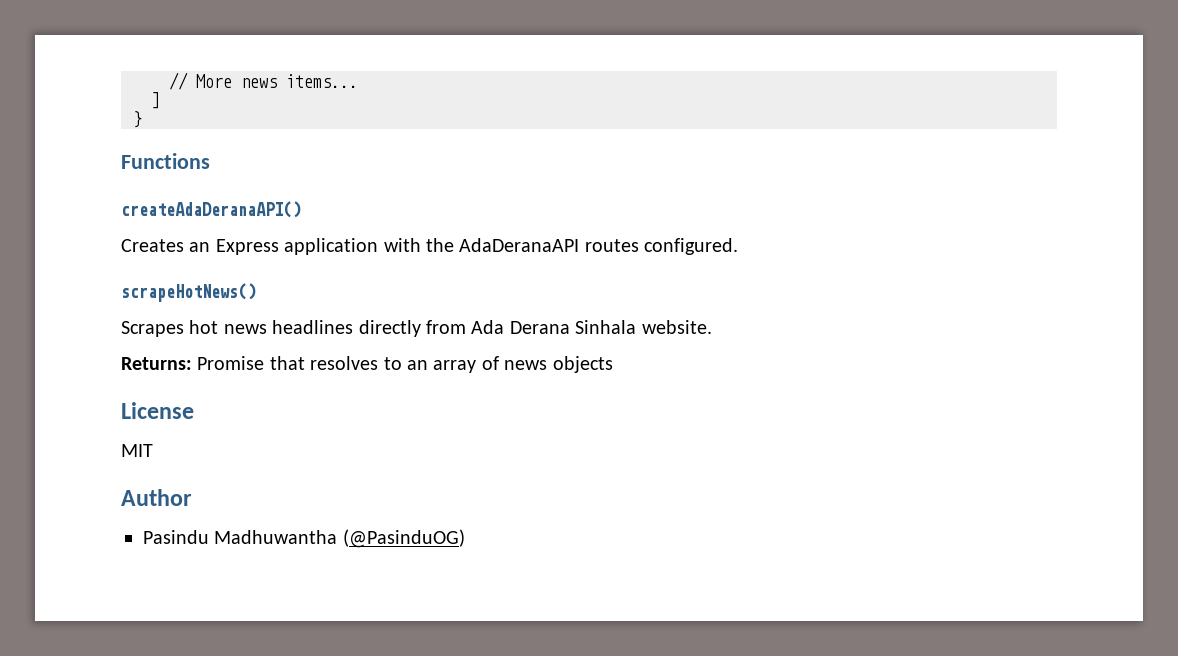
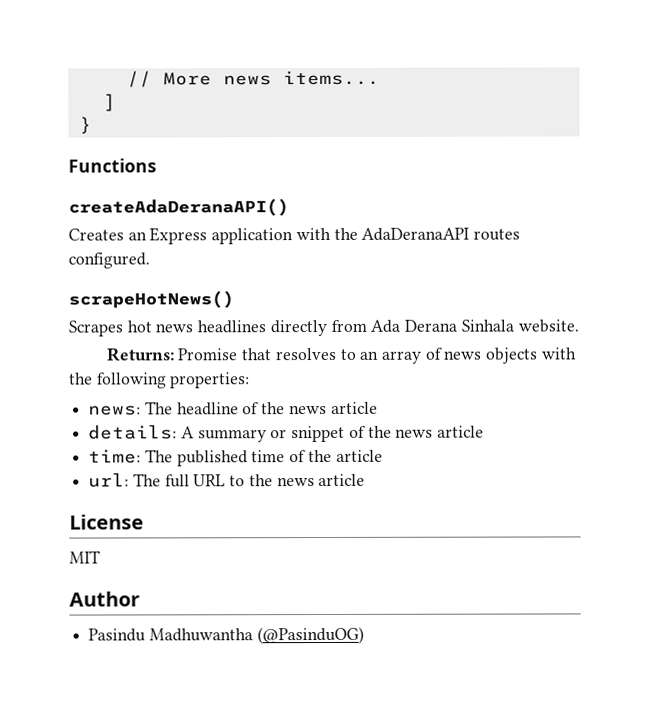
(613, 364) none -> [540,347,577,360] [69,372,251,389] [88,401,378,416] [88,424,485,443] [88,449,383,467] [88,472,366,488] with the following properties: // news: The headline of the news article // details: A summary or snippet of the news article // time: The published time of the article // url: The full URL to the news article

